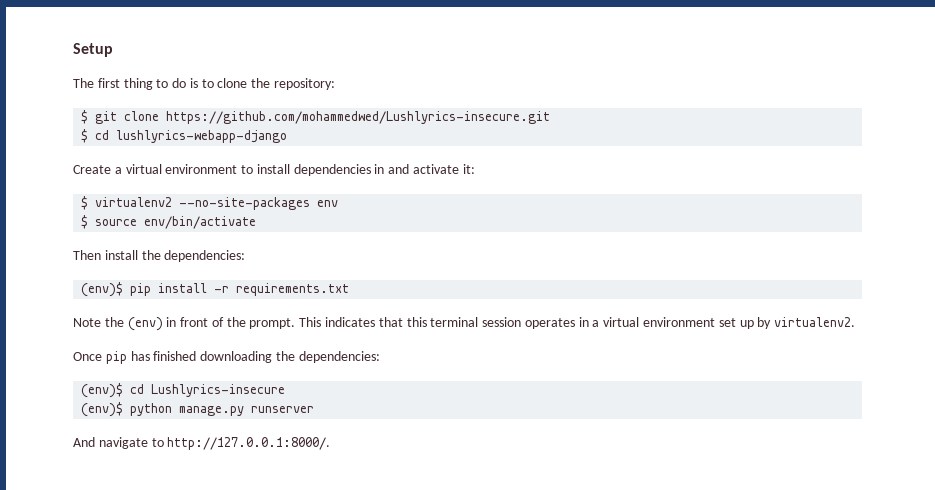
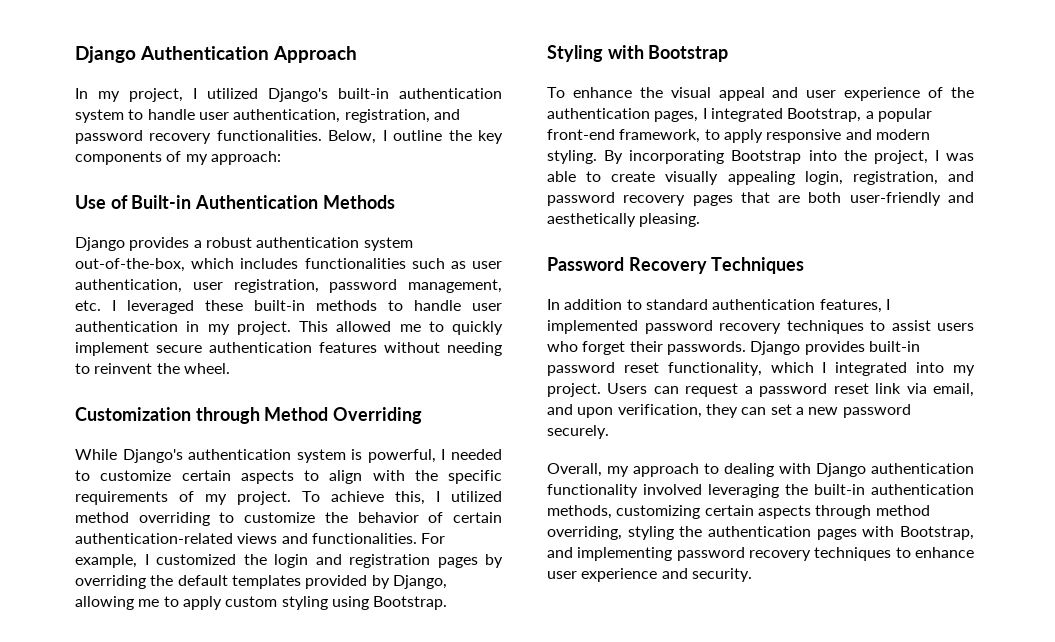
[73,43,113,57] [73,78,336,90] [81,110,551,124] [81,129,288,143] [73,164,475,176] [81,196,339,210] [81,215,257,229] [73,250,246,262] [81,282,350,297] [73,317,856,331] [73,351,380,364] [81,383,286,398] [81,402,315,417] [73,437,331,450] Setup // The first thing to do is to clone the repository: // $ git clone https://github.com/mohammedwed/Lushlyrics-insecure.git // $ cd lushlyrics-webapp-django // Create a virtual environment to install dependencies in and activate it: // $ virtualenv2 --no-site-packages env // $ source env/bin/activate // Then install the dependencies: // (env)$ pip install -r requirements.txt // Note the (env) in front of the prompt. This indicates that this terminal session operates in a virtual environment set up by virtualenv2. // Once pip has finished downloading the dependencies: // (env)$ cd Lushlyrics-insecure // (env)$ python manage.py runserver // And navigate to http://127.0.0.1:8000/. -> [75,46,357,63] [75,88,502,102] [75,109,460,123] [75,130,504,144] [75,151,281,165] [75,195,395,209] [75,237,413,251] [75,258,503,272] [75,279,502,293] [75,300,502,314] [75,321,503,335] [75,342,502,356] [75,363,230,374] [75,407,423,424] [75,449,502,463] [75,470,502,484] [75,491,502,505] [75,512,503,526] [75,533,446,544] [75,554,503,568] [75,575,447,589] [75,596,448,610] [547,45,729,62] [547,87,974,101] [547,108,932,122] [547,129,930,143] [547,150,974,164] [547,171,974,185] [547,192,974,206] [547,213,701,227] [547,257,805,274] [547,299,890,313] [547,320,974,334] [547,341,920,355] [547,362,975,376] [547,383,975,397] [547,404,911,418] [547,425,609,439] [547,463,974,477] [547,484,974,498] [547,505,930,519] [547,526,974,540] [547,547,974,561] [547,568,752,582] Django Authentication Approach // In my project, I utilized Django's built-in authentication system to handle user authentication, registration, and password recovery functionalities. Below, I outline the key components of my approach: // Use of Built-in Authentication Methods // Django provides a robust authentication system out-of-the-box, which includes functionalities such as user authentication, user registration, password management, etc. I leveraged these built-in methods to handle user authentication in my project. This allowed me to quickly implement secure authentication features without needing to reinvent the wheel. // Customization through Method Overriding // While Django's authentication system is powerful, I needed to customize certain aspects to align with the specific requirements of my project. To achieve this, I utilized method overriding to customize the behavior of certain authentication-related views and functionalities. For example, I customized the login and registration pages by overriding the default templates provided by Django, allowing me to apply custom styling using Bootstrap. // Styling with Bootstrap // To enhance the visual appeal and user experience of the authentication pages, I integrated Bootstrap, a popular front-end framework, to apply responsive and modern styling. By incorporating Bootstrap into the project, I was able to create visually appealing login, registration, and password recovery pages that are both user-friendly and aesthetically pleasing. // Password Recovery Techniques // In addition to standard authentication features, I implemented password recovery techniques to assist users who forget their passwords. Django provides built-in password reset functionality, which I integrated into my project. Users can request a password reset link via email, and upon verification, they can set a new password securely. // Overall, my approach to dealing with Django authentication functionality involved leveraging the built-in authentication methods, customizing certain aspects through method overriding, styling the authentication pages with Bootstrap, and implementing password recovery techniques to enhance user experience and security.

